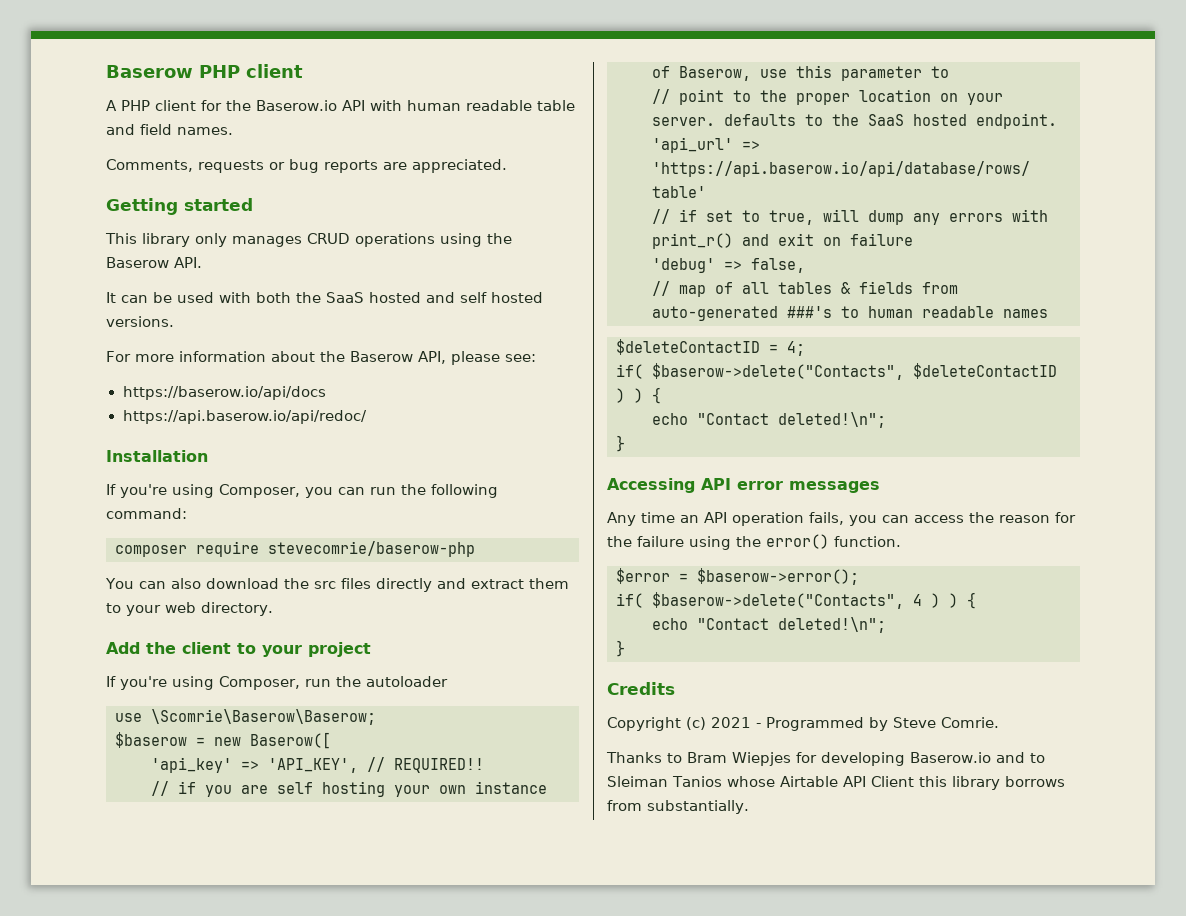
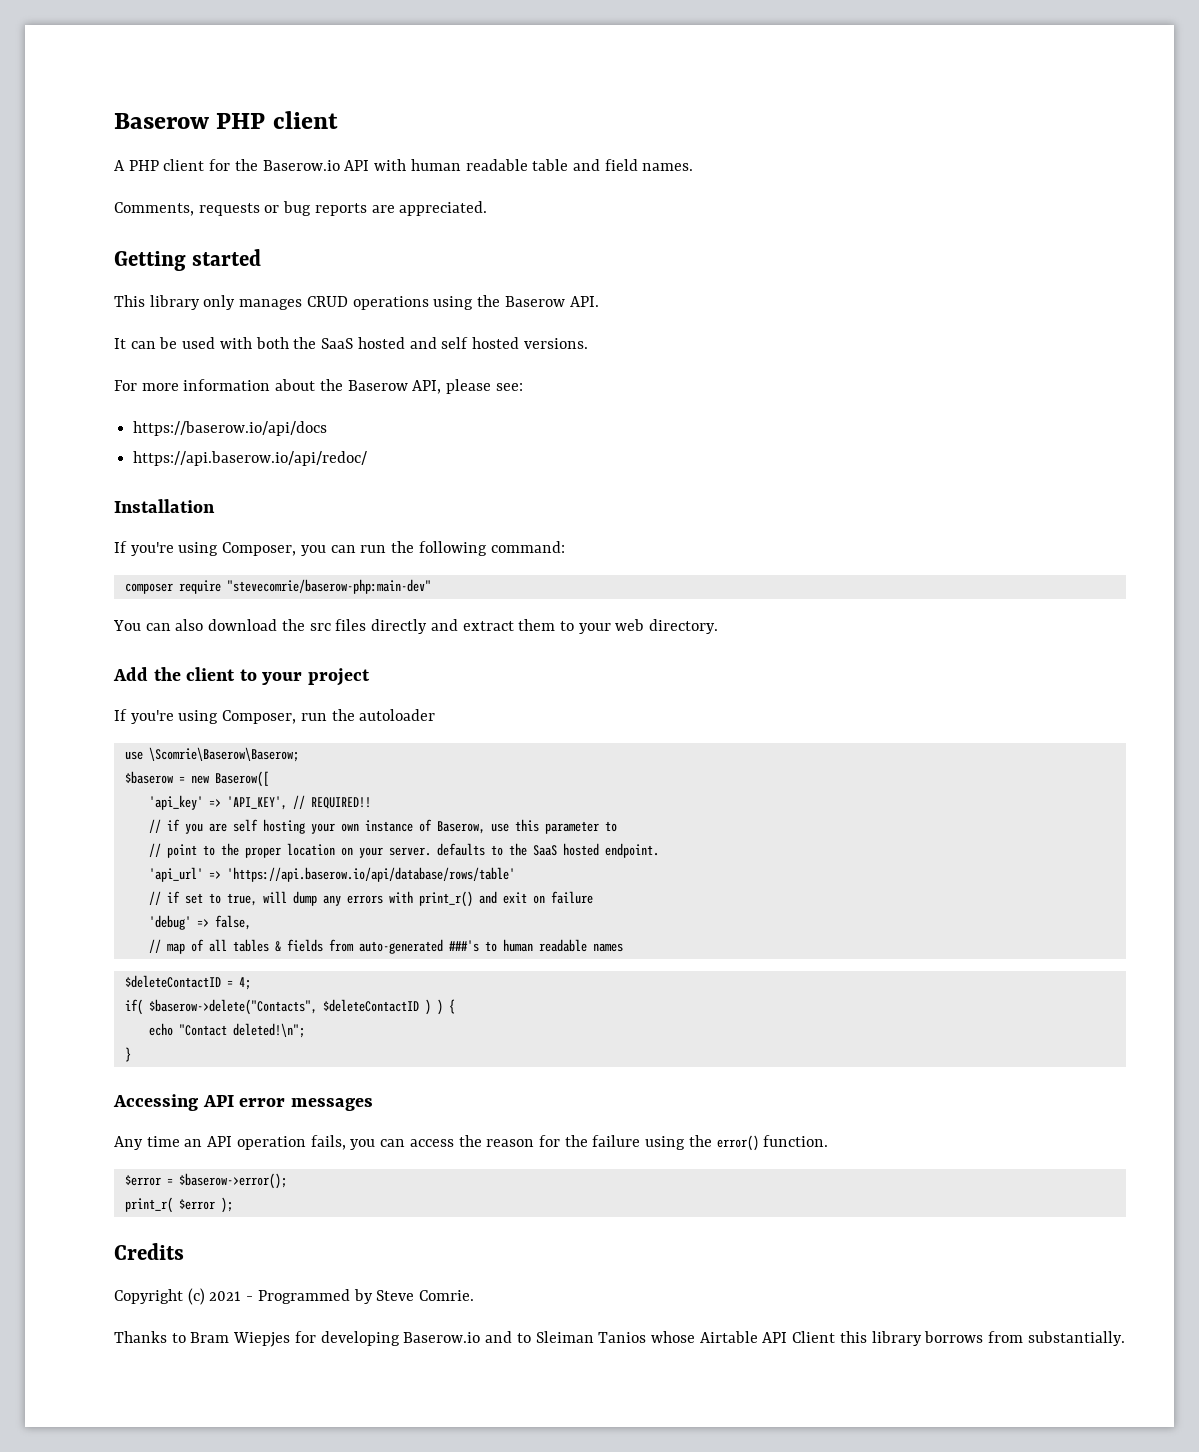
[268,541,475,557] stevecomrie/baserow-php -> [226,579,431,594] "stevecomrie/baserow-php:main-dev"
[616,592,976,609] [652,617,886,633] [616,640,625,657] if( $baserow->delete("Contacts", 4 ) ) { // echo "Contact deleted!\n"; // } -> [124,1197,233,1213] print_r( $error );

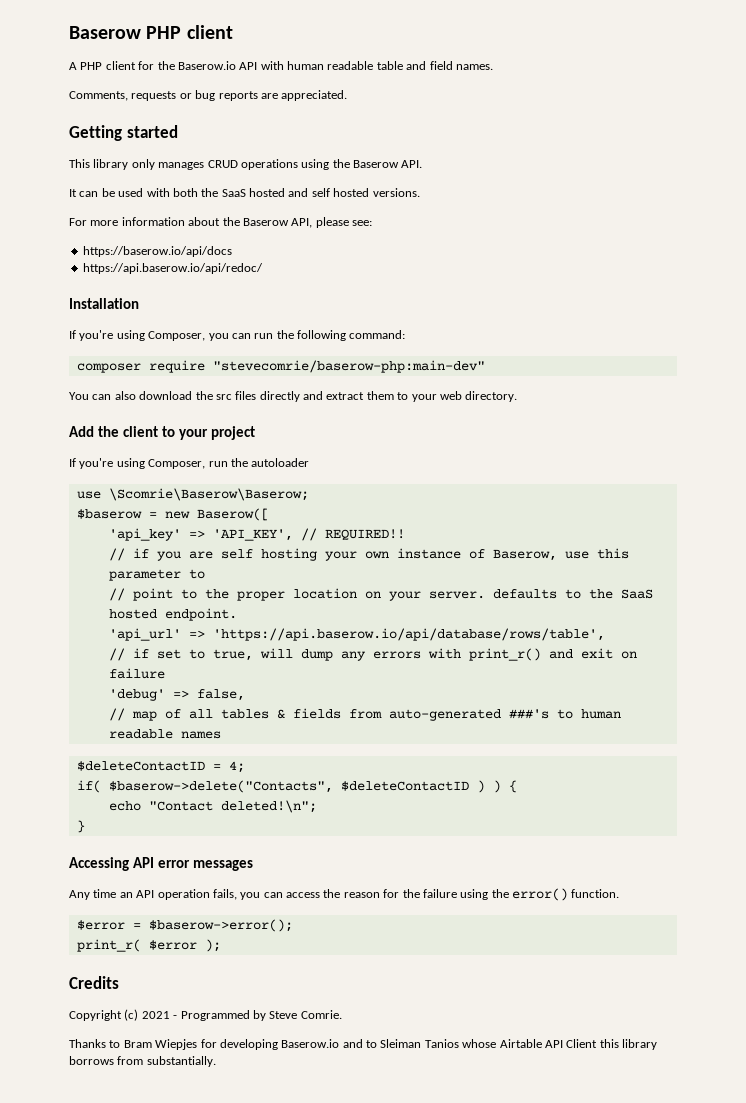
[226,867,515,882] 'https://api.baserow.io/api/database/rows/table' -> [212,628,605,641] 'https://api.baserow.io/api/database/rows/table',

